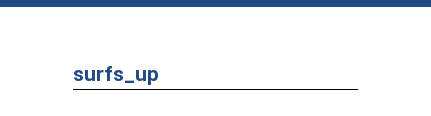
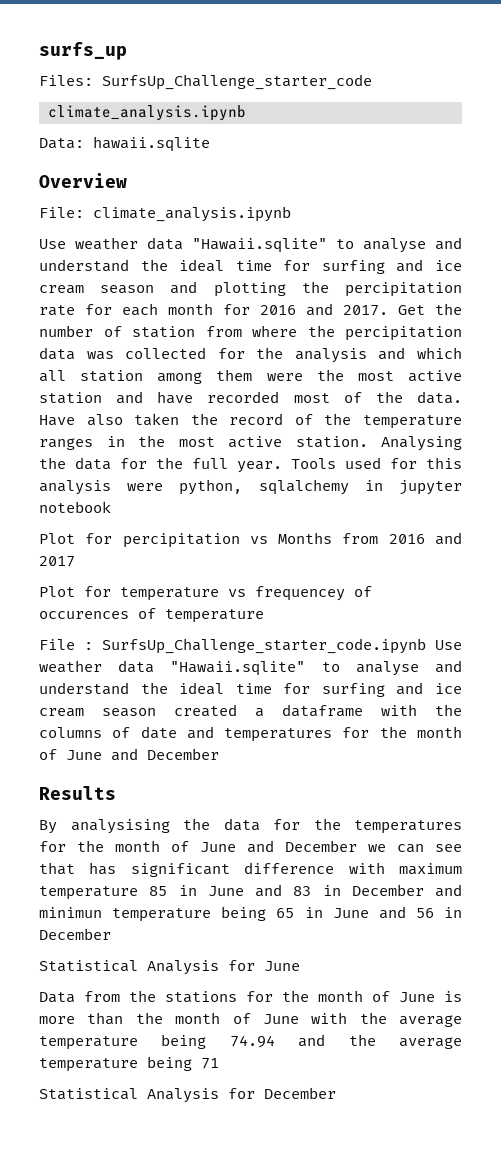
(159, 75) none -> [39,74,372,90] [48,105,246,121] [39,136,210,152] [39,173,127,188] [39,206,291,222] [39,237,462,253] [39,259,462,274] [39,281,462,297] [39,303,462,316] [39,325,462,341] [39,347,462,363] [39,369,463,384] [39,391,463,404] [39,413,462,429] [39,435,462,451] [39,457,462,473] [39,479,462,495] [39,501,111,513] [39,532,462,548] [39,556,75,567] [39,586,372,601] [39,608,264,623] [39,638,462,654] [39,660,462,676] [39,682,462,697] [39,704,462,717] [39,726,462,742] [39,748,219,761] [39,786,116,800] [39,818,462,834] [39,840,462,853] [39,862,462,877] [39,884,462,900] [39,906,462,922] [39,928,111,940] [39,960,300,975] [39,990,462,1003] [39,1012,462,1027] [39,1034,462,1050] [39,1056,219,1072] [39,1087,336,1103] // Files: SurfsUp_Challenge_starter_code // climate_analysis.ipynb // Data: hawaii.sqlite // Overview // File: climate_analysis.ipynb // Use weather data "Hawaii.sqlite" to analyse and understand the ideal time for surfing and ice cream season and plotting the percipitation rate for each month for 2016 and 2017. Get the number of station from where the percipitation data was collected for the analysis and which all station among them were the most active station and have recorded most of the data. Have also taken the record of the temperature ranges in the most active station. Analysing the data for the full year. Tools used for this analysis were python, sqlalchemy in jupyter notebook // Plot for percipitation vs Months from 2016 and 2017 // Plot for temperature vs frequencey of occurences of temperature // File : SurfsUp_Challenge_starter_code.ipynb Use weather data "Hawaii.sqlite" to analyse and understand the ideal time for surfing and ice cream season created a dataframe with the columns of date and temperatures for the month of June and December // Results // By analysising the data for the temperatures for the month of June and December we can see that has significant difference with maximum temperature 85 in June and 83 in December and minimun temperature being 65 in June and 56 in December // Statistical Analysis for June // Data from the stations for the month of June is more than the month of June with the average temperature being 74.94 and the average temperature being 71 // Statistical Analysis for December

